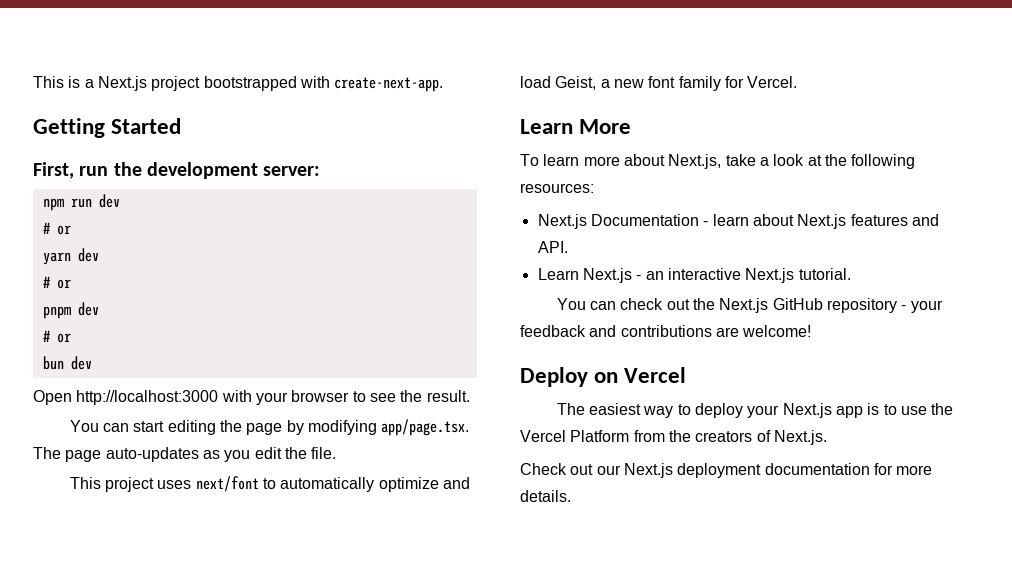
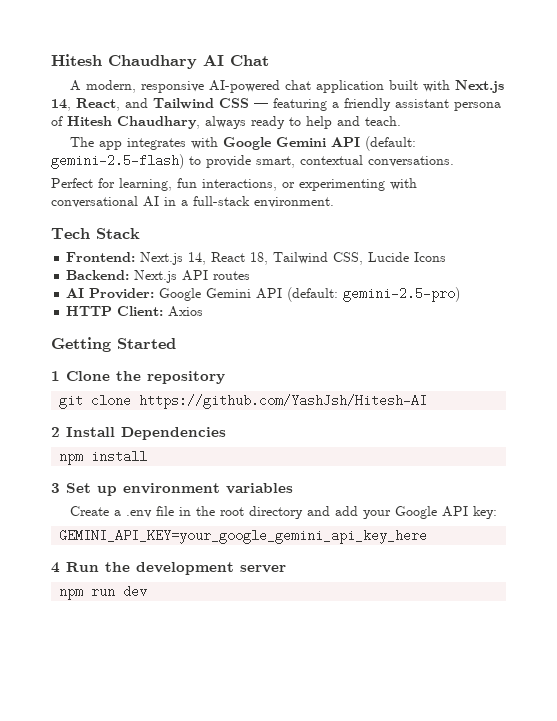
[33,76,444,92] [33,118,182,138] [33,162,109,179] This is a Next.js project bootstrapped with create-next-app. // Getting Started // First, run -> [51,54,269,69] [69,80,504,93] [51,98,501,111] [51,116,401,129] [69,136,416,151] [51,154,454,169] [51,178,417,191] [51,196,334,208] [51,228,140,239] [66,252,447,265] [66,270,251,283] [66,287,461,302] [66,306,204,317] [51,337,176,352] [51,371,225,384] [59,394,428,409] [51,427,226,440] [59,450,148,465] [51,483,293,496] [69,506,497,519] [59,529,428,544] [51,562,99,573] Hitesh Chaudhary AI Chat // A modern, responsive AI-powered chat application built with Next.js 14, React, and Tailwind CSS — featuring a friendly assistant persona of Hitesh Chaudhary, always ready to help and teach. // The app integrates with Google Gemini API (default: gemini-2.5-flash) to provide smart, contextual conversations. // Perfect for learning, fun interactions, or experimenting with conversational AI in a full-stack environment. // Tech Stack // Frontend: Next.js 14, React 18, Tailwind CSS, Lucide Icons // Backend: Next.js API routes // AI Provider: Google Gemini API (default: gemini-2.5-pro) // HTTP Client: Axios // Getting Started // 1 Clone the repository // git clone https://github.com/YashJsh/Hitesh-AI // 2 Install Dependencies // npm install // 3 Set up environment variables // Create a .env file in the root directory and add your Google API key: // GEMINI_API_KEY=your_google_gemini_api_key_here // 4 Run
[263,166,321,176] server: -> [240,565,286,573] server
[42,222,71,235] [42,248,99,265] [42,276,71,289] [42,302,99,319] [42,330,71,343] [42,356,92,370] [33,390,470,405] [69,419,470,436] [33,447,337,462] [69,476,470,492] [520,76,798,91] [520,119,632,134] [520,154,916,169] [520,183,594,193] [537,214,939,229] [537,241,568,253] [537,268,851,283] [556,298,943,313] [520,325,812,337] [520,367,687,387] [556,403,954,418] [520,430,827,445] [520,463,933,478] [520,490,571,502] // # or // yarn dev // # or // pnpm dev // # or // bun dev // Open http://localhost:3000 with your browser to see the result. // You can start editing the page by modifying app/page.tsx. The page auto-updates as you edit the file. // This project uses next/font to automatically optimize and load Geist, a new font family for Vercel. // Learn More // To learn more about Next.js, take a look at the following resources: // Next.js Documentation - learn about Next.js features and API. // Learn Next.js - an interactive Next.js tutorial. // You can check out the Next.js GitHub repository - your feedback and contributions are welcome! // Deploy on Vercel // The easiest way to deploy your Next.js app is to use the Vercel Platform from the creators of Next.js. // Check out our Next.js deployment documentation for more details. -> (148, 591) none

